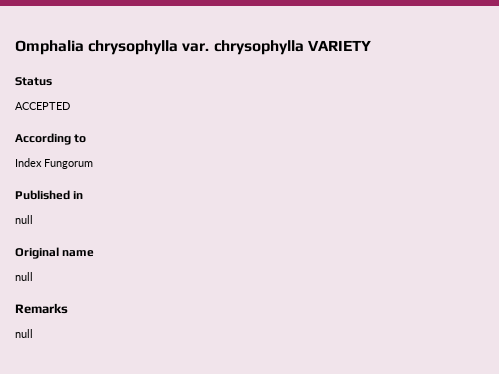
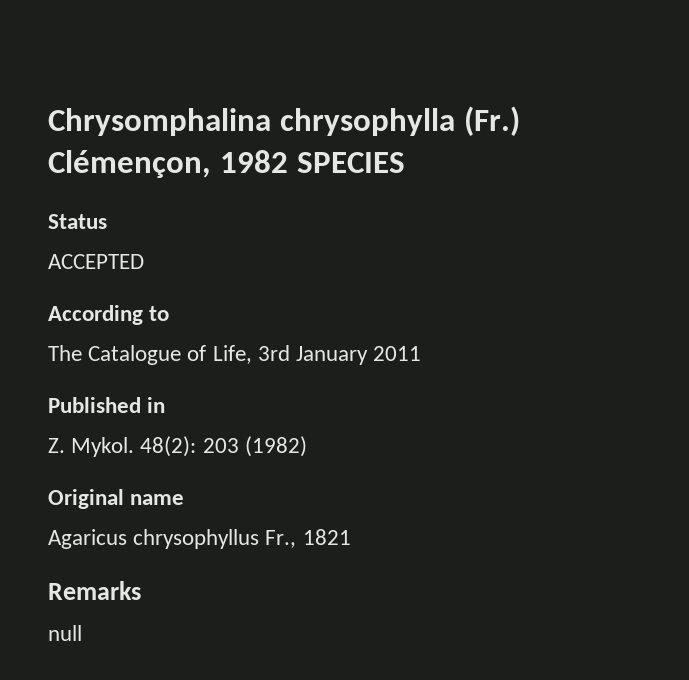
[15,40,371,55] [15,77,52,86] [15,102,70,110] [15,133,87,145] [15,158,93,169] [15,190,84,200] [15,215,33,224] [15,247,95,259] [15,272,33,281] Omphalia chrysophylla var. chrysophylla VARIETY // Status // ACCEPTED // According to // Index Fungorum // Published in // null // Original name // null -> [48,106,520,136] [48,150,405,178] [48,214,107,229] [48,254,144,269] [48,305,170,325] [48,345,422,365] [48,397,166,413] [48,436,307,457] [48,489,185,509] [48,529,351,549] Chrysomphalina chrysophylla (Fr.) Clémençon, 1982 SPECIES // Status // ACCEPTED // According to // The Catalogue of Life, 3rd January 2011 // Published in // Z. Mykol. 48(2): 203 (1982) // Original name // Agaricus chrysophyllus Fr., 1821

